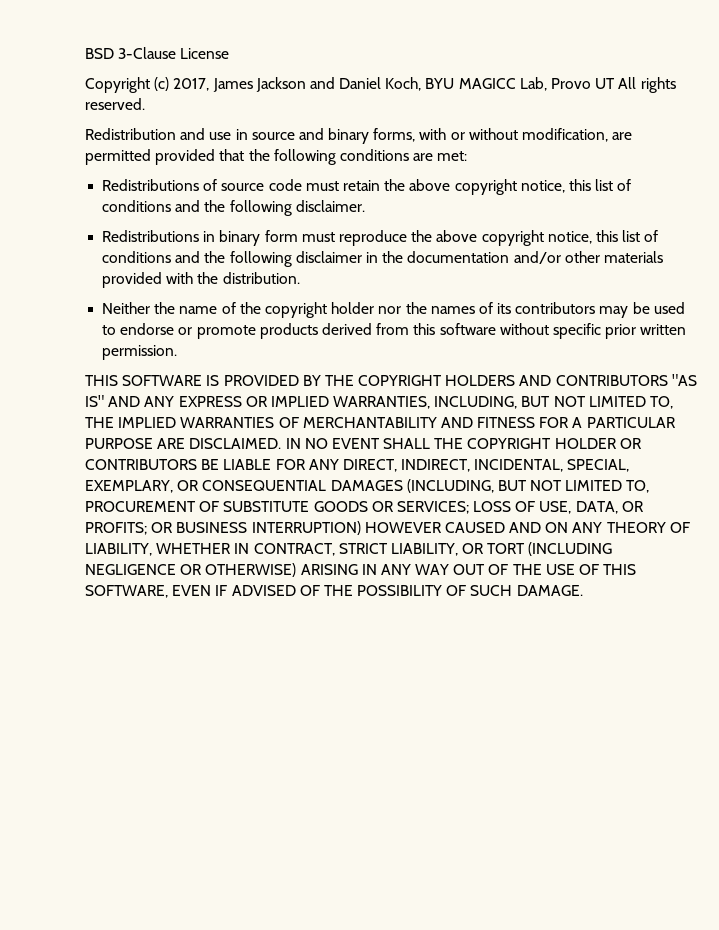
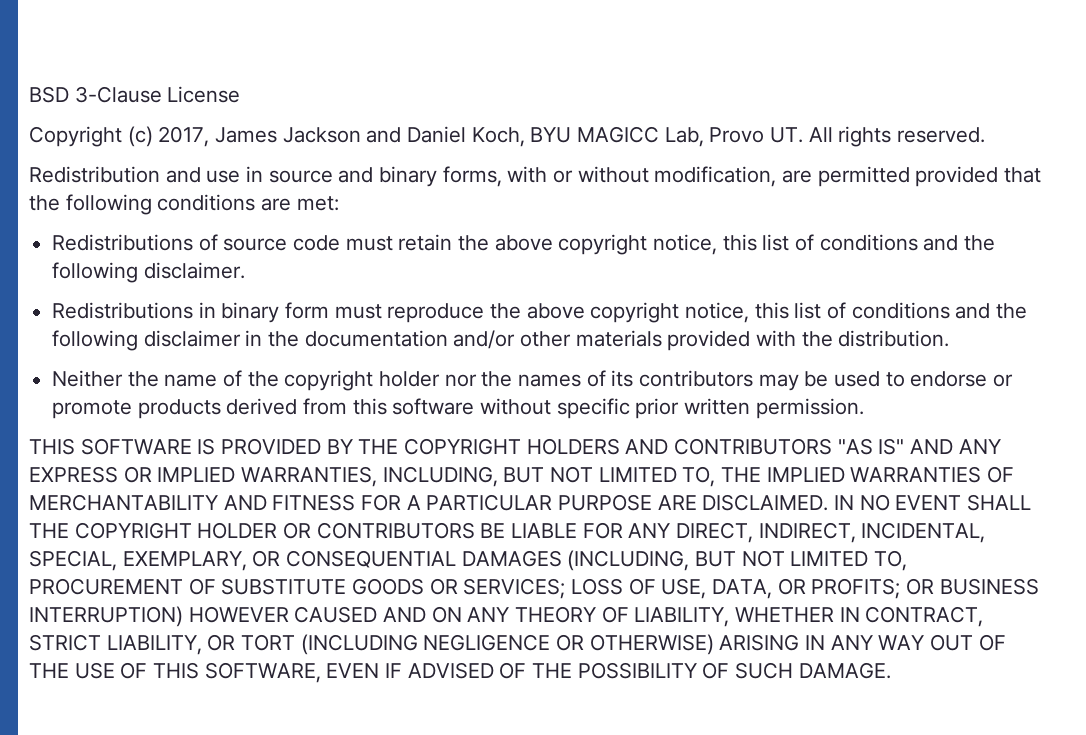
[595,78,616,89] UT -> [770,127,804,143] UT.

